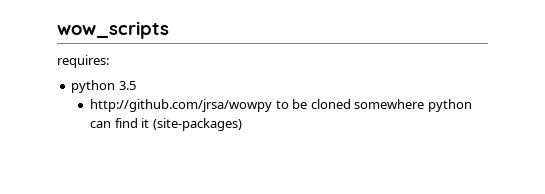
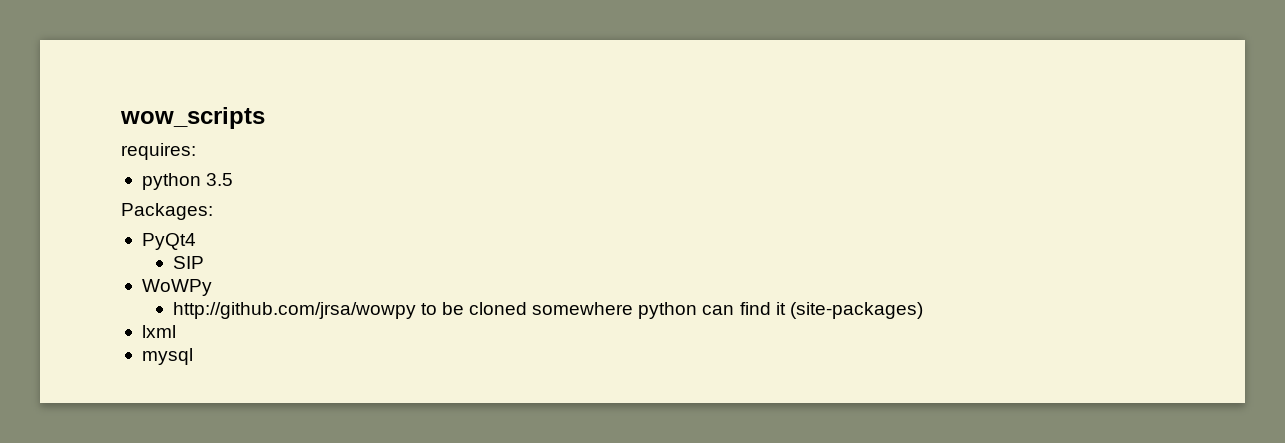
(136, 85) none -> [121,203,213,220] [141,233,196,250] [172,256,204,269] [141,279,212,296] // Packages: // PyQt4 // SIP // WoWPy
(242, 124) none -> [141,325,176,338] [141,348,193,365] // lxml // mysql

